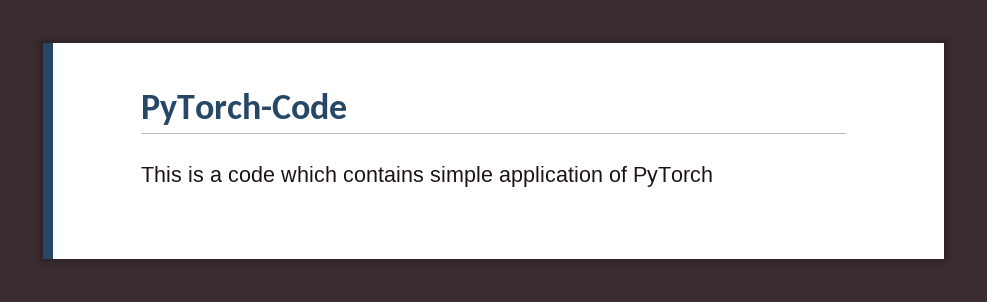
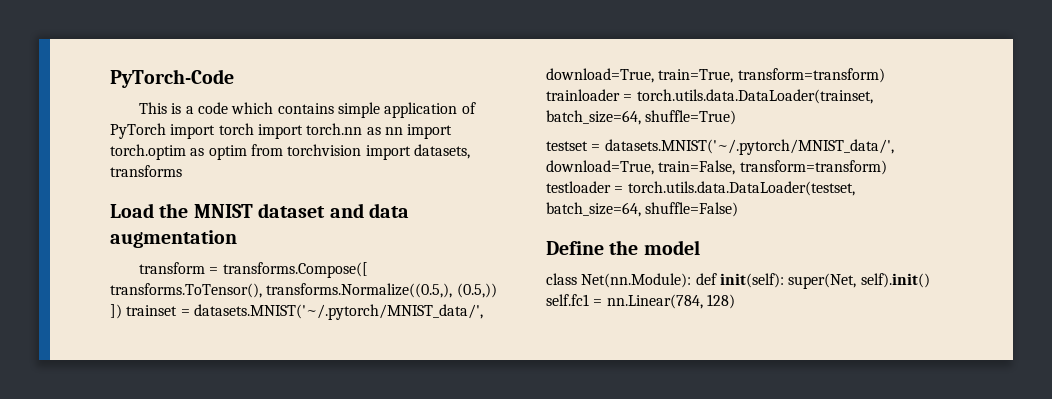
(713, 176) none -> [170,123,453,139] [110,144,470,160] [110,165,182,177] [110,203,409,218] [110,230,237,248] [139,262,368,278] [110,283,497,298] [110,304,483,320] [546,68,885,83] [546,89,873,104] [546,110,737,125] [546,139,894,155] [546,160,887,175] [546,181,855,196] [546,202,739,217] [546,240,700,255] [546,273,930,289] [546,294,735,309] import torch import torch.nn as nn import torch.optim as optim from torchvision import datasets, transforms // Load the MNIST dataset and data augmentation // transform = transforms.Compose([ transforms.ToTensor(), transforms.Normalize((0.5,), (0.5,)) ]) trainset = datasets.MNIST('~/.pytorch/MNIST_data/', download=True, train=True, transform=transform) trainloader = torch.utils.data.DataLoader(trainset, batch_size=64, shuffle=True) // testset = datasets.MNIST('~/.pytorch/MNIST_data/', download=True, train=False, transform=transform) testloader = torch.utils.data.DataLoader(testset, batch_size=64, shuffle=False) // Define the model // class Net(nn.Module): def init(self): super(Net, self).init() self.fc1 = nn.Linear(784, 128)

